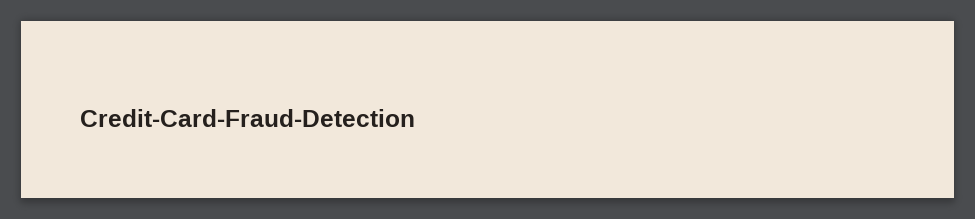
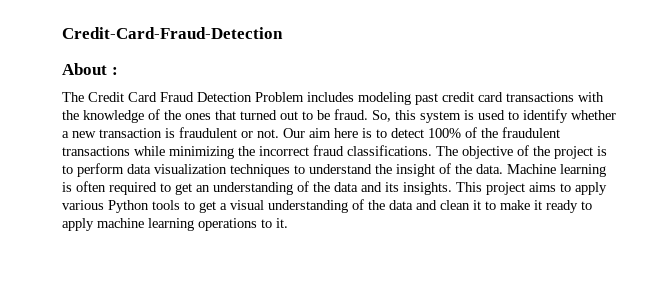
(415, 118) none -> [62,63,118,75] [62,92,604,105] [62,109,616,123] [62,127,560,138] [62,145,607,159] [62,163,606,177] [62,181,607,195] [62,199,592,213] [62,218,288,231] // About : // The Credit Card Fraud Detection Problem includes modeling past credit card transactions with the knowledge of the ones that turned out to be fraud. So, this system is used to identify whether a new transaction is fraudulent or not. Our aim here is to detect 100% of the fraudulent transactions while minimizing the incorrect fraud classifications. The objective of the project is to perform data visualization techniques to understand the insight of the data. Machine learning is often required to get an understanding of the data and its insights. This project aims to apply various Python tools to get a visual understanding of the data and clean it to make it ready to apply machine learning operations to it.

